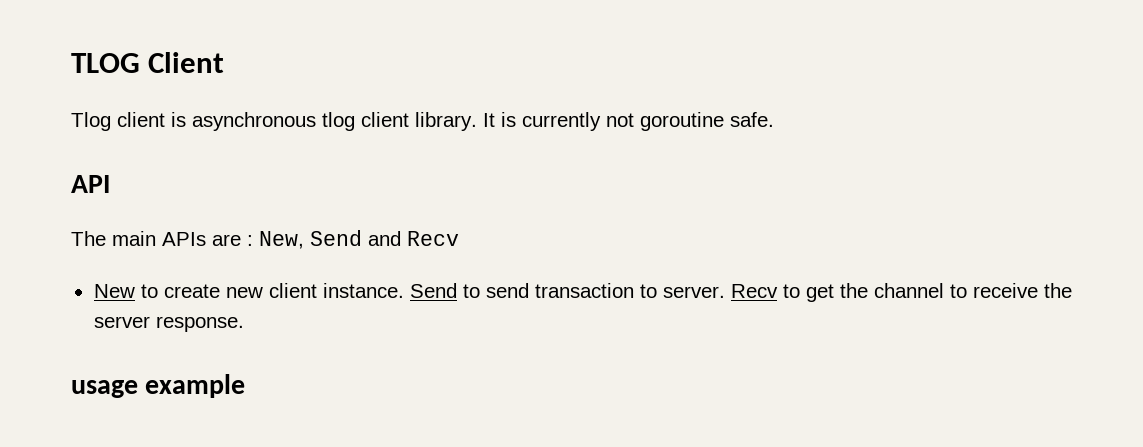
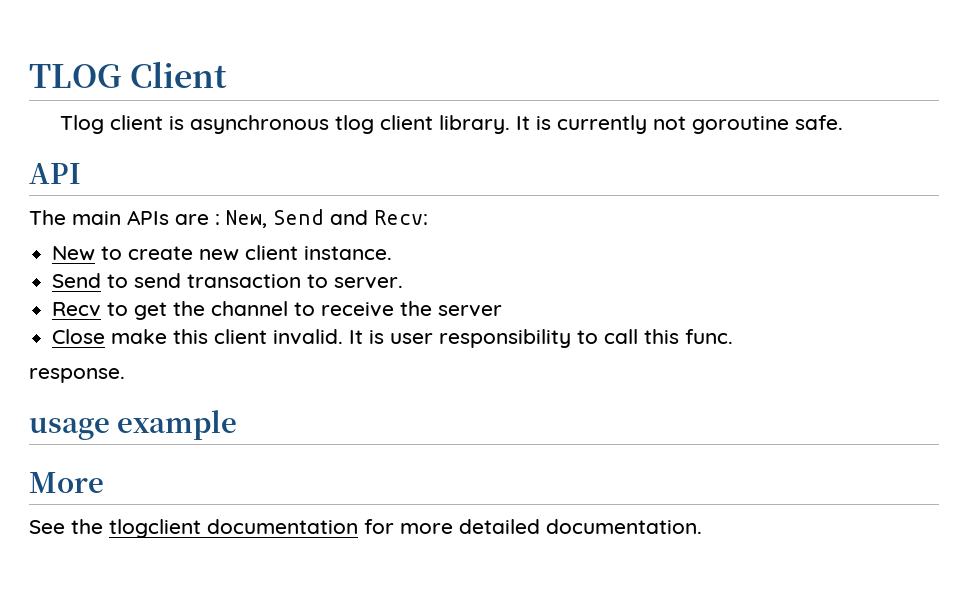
[407,231,459,246] Recv -> [374,210,428,225] Recv:
(404, 290) none -> (393, 253) //
(725, 292) none -> (404, 283) //
[155,316,244,332] [71,374,246,398] response. // usage example -> [52,329,734,348] [29,368,125,383] [29,410,238,440] [29,472,104,493] [29,519,702,538] // Close make this client invalid. It is user responsibility to call this func. // response. // usage example // More // See the tlogclient documentation for more detailed documentation.

